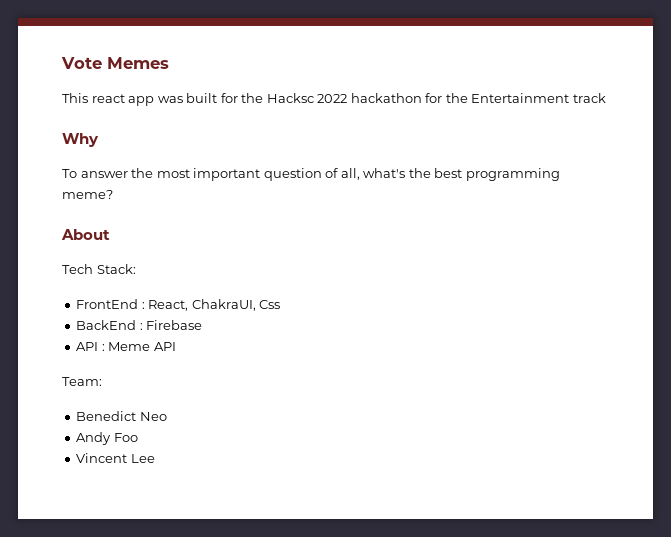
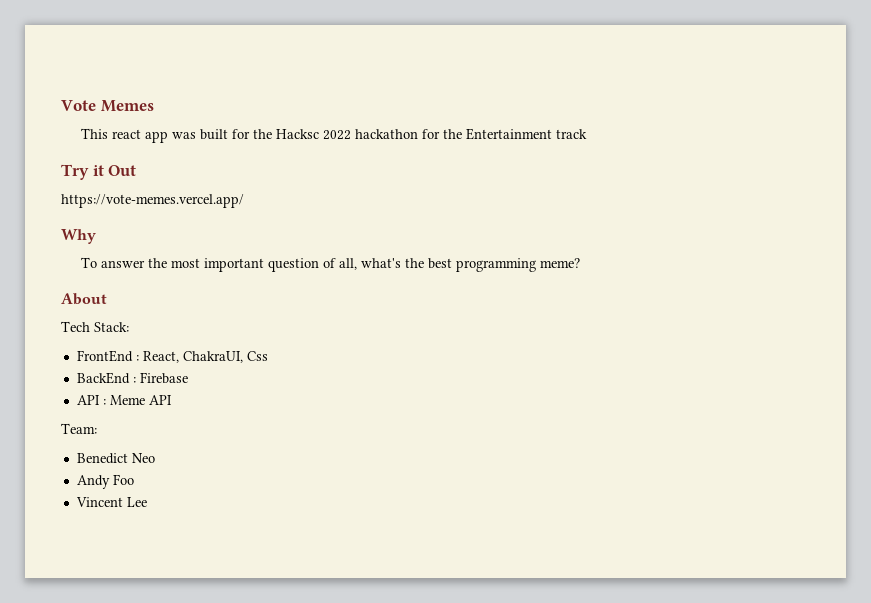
(606, 98) none -> [61,164,137,180] [61,194,244,208] // Try it Out // https://vote-memes.vercel.app/

